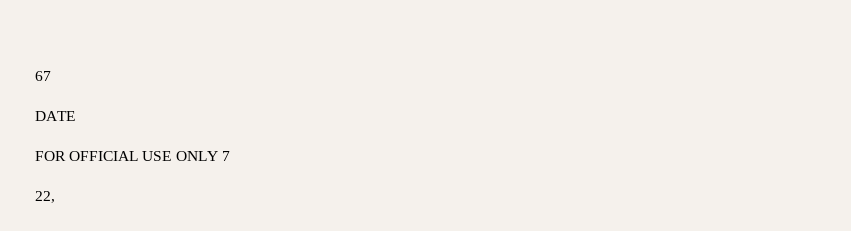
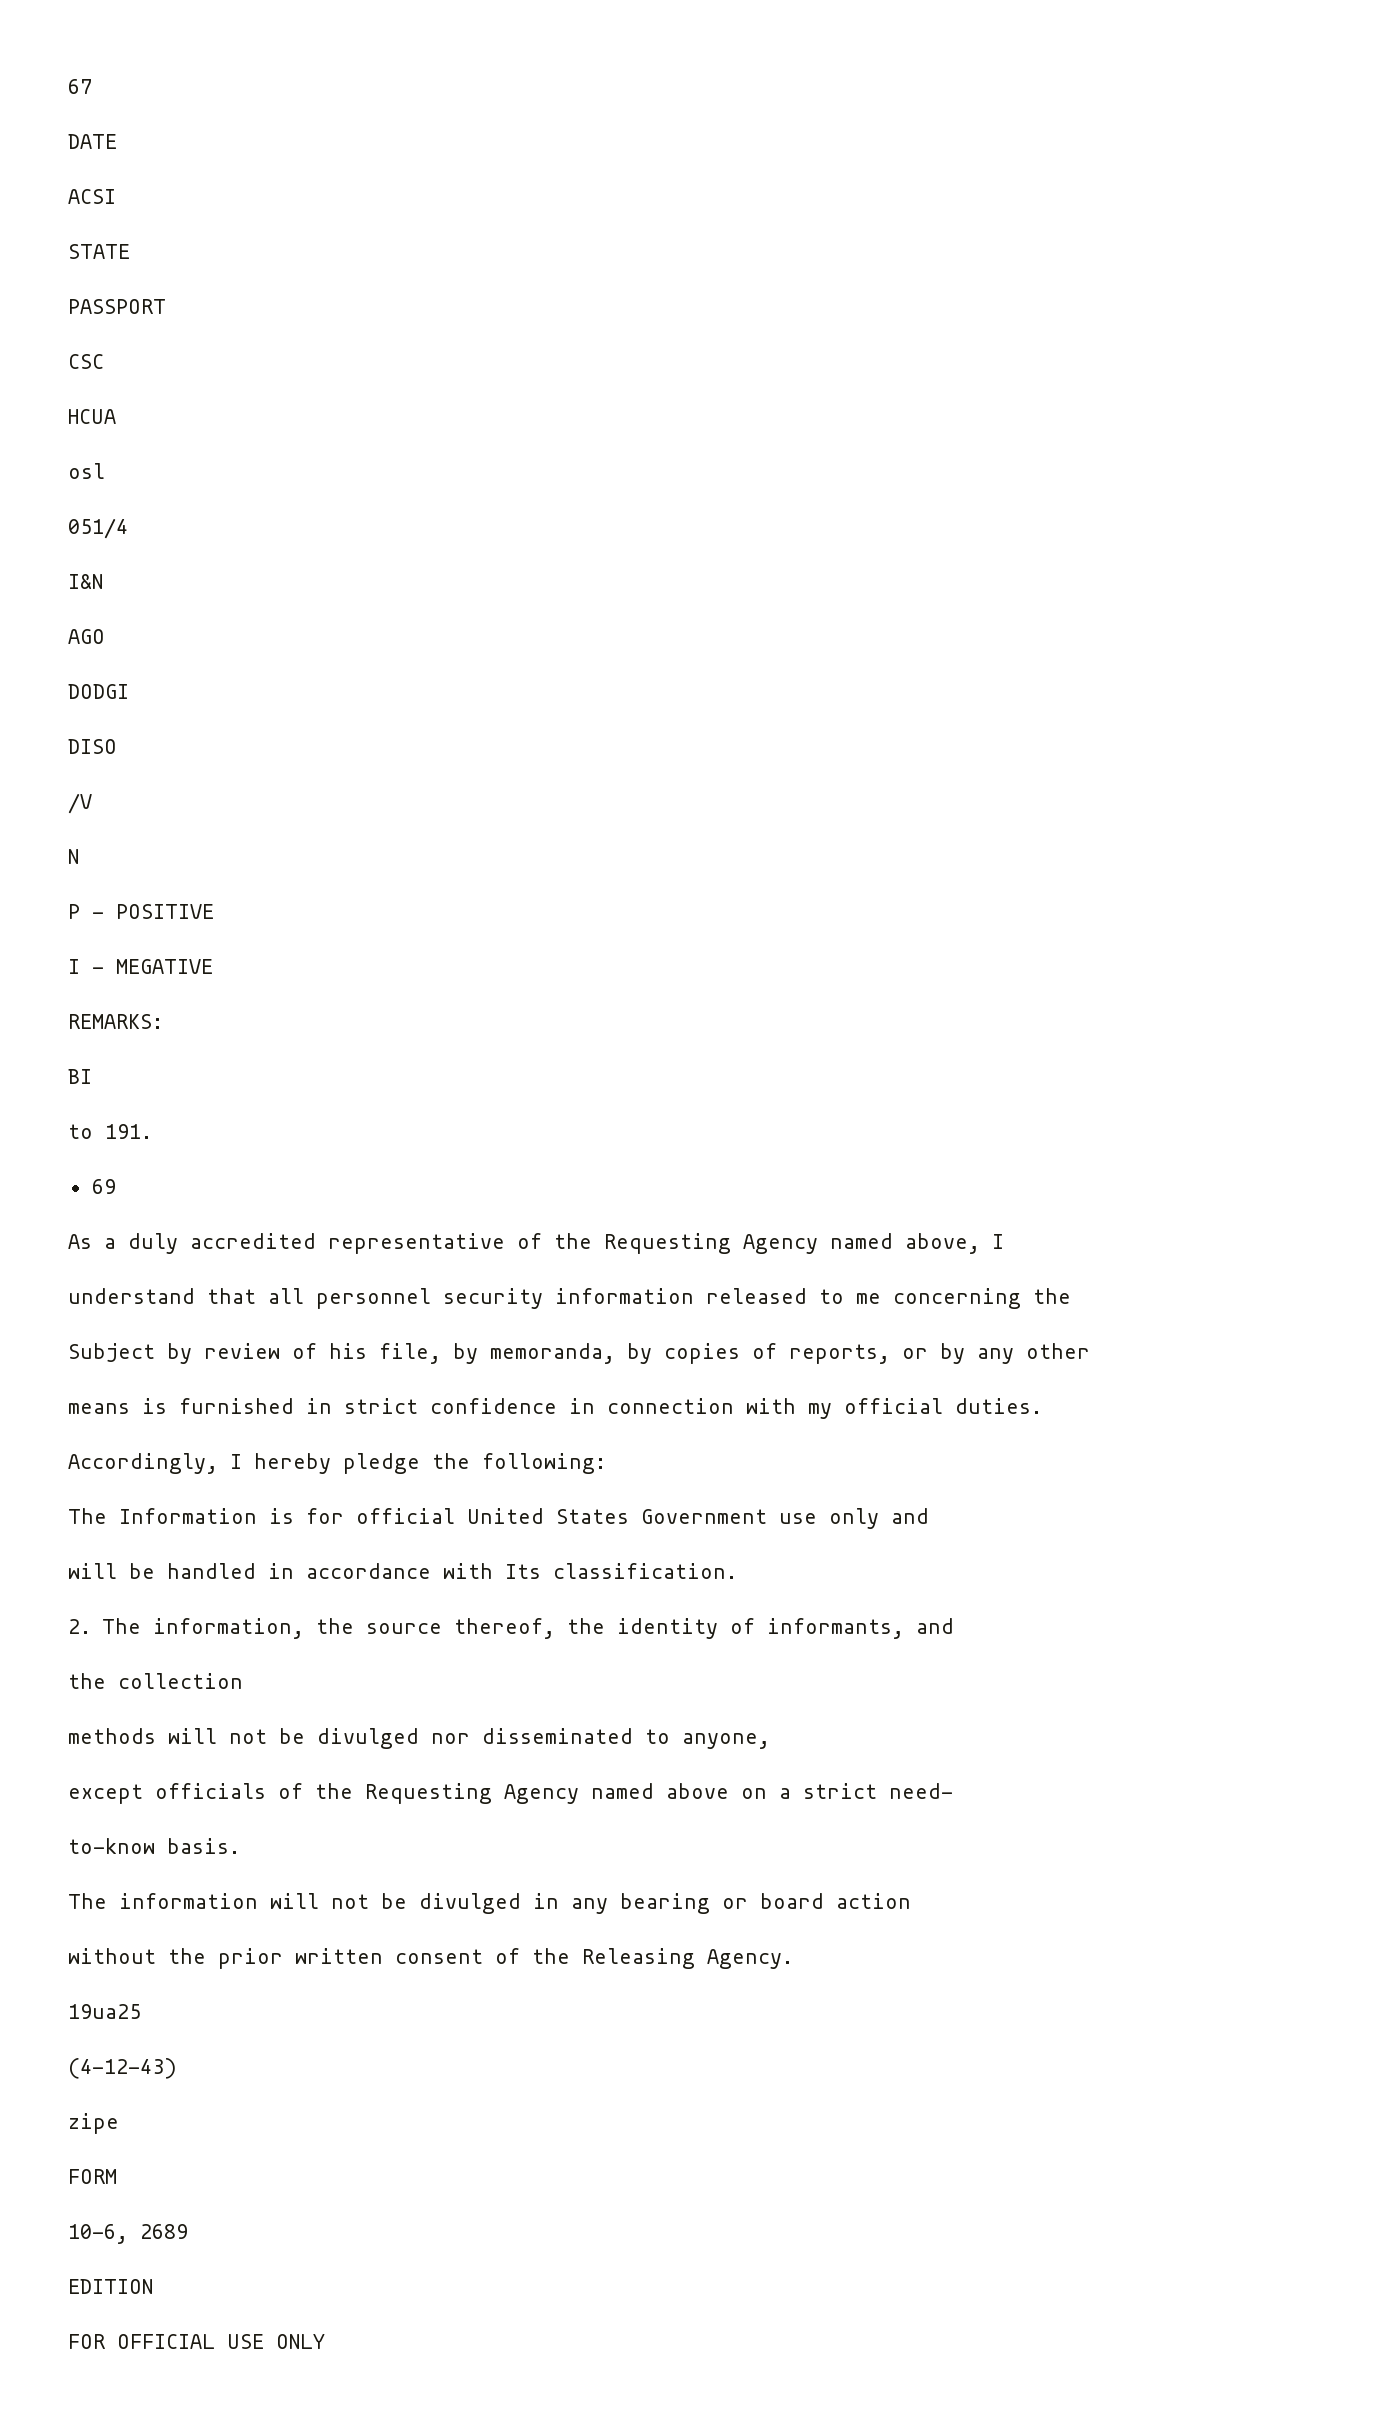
(75, 116) none -> [68,189,116,204] [68,244,130,259] [68,299,166,314] [68,354,104,369] [68,409,116,424] [68,463,105,479] [68,518,128,539] [68,574,103,589] [68,629,105,644] [68,684,129,699] [68,739,117,754] [68,793,92,814] [68,849,79,864] [68,904,214,919] [68,959,213,974] [68,1014,163,1029] [68,1069,92,1084] [68,1124,152,1139] [91,1179,116,1194] [68,1233,1004,1254] [68,1288,1071,1309] [68,1343,1090,1364] [68,1398,1042,1419] [68,1453,606,1474] [68,1508,929,1529] [68,1563,737,1579] [68,1618,954,1639] [68,1673,243,1689] [68,1728,770,1749] [68,1783,953,1804] [68,1838,240,1854] [68,1893,911,1914] [68,1948,793,1969] [68,2004,141,2019] [68,2058,177,2079] [68,2113,119,2134] [68,2169,117,2184] [68,2224,188,2244] [68,2279,153,2294] // ACSI // STATE // PASSPORT // CSC // HCUA // osl // 051/4 // I&N // AGO // DODGI // DISO // /V // N // P - POSITIVE // I - MEGATIVE // REMARKS: // BI // to 191. // 69 // As a duly accredited representative of the Requesting Agency named above, I // understand that all personnel security information released to me concerning the // Subject by review of his file, by memoranda, by copies of reports, or by any other // means is furnished in strict confidence in connection with my official duties. // Accordingly, I hereby pledge the following: // The Information is for official United States Government use only and // will be handled in accordance with Its classification. // 2. The information, the source thereof, the identity of informants, and // the collection // methods will not be divulged nor disseminated to anyone, // except officials of the Requesting Agency named above on a strict need- // to-know basis. // The information will not be divulged in any bearing or board action // without the prior written consent of the Releasing Agency. // 19ua25 // (4-12-43) // zipe // FORM // 10-6, 2689 // EDITION
[221,151,230,161] [35,191,55,203] 7 // 22, -> (325, 2341) none

